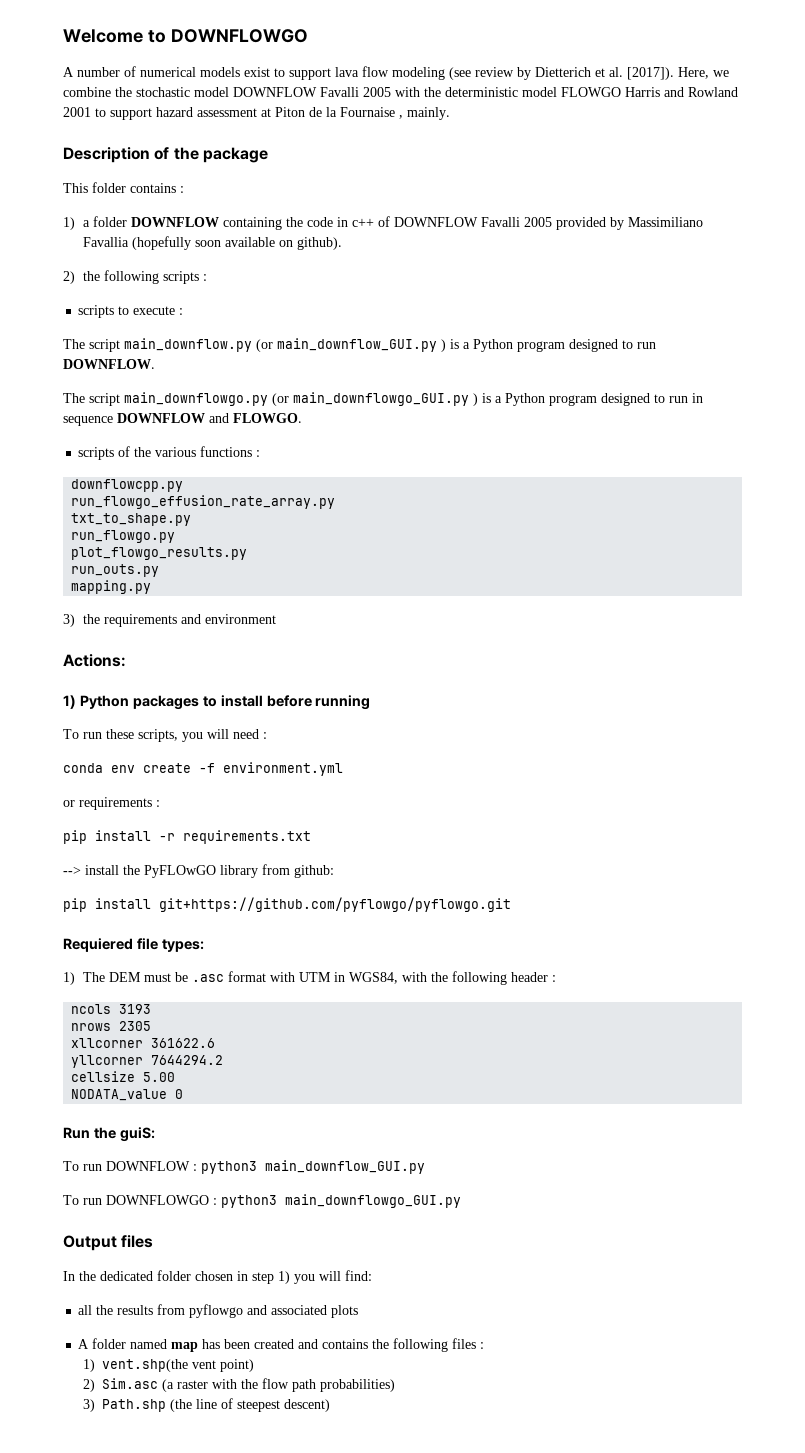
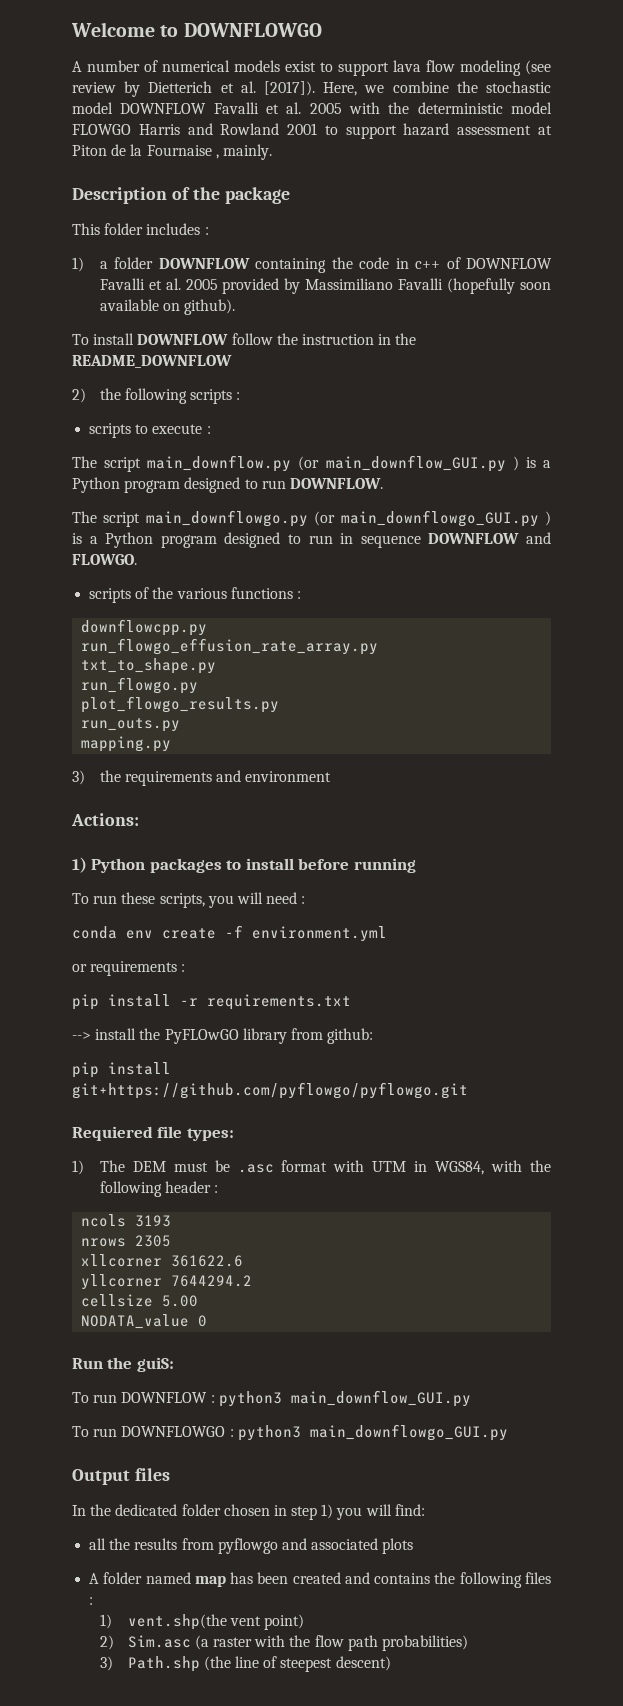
(359, 92) none -> [266,102,302,114] et al.
[130,183,176,193] contains -> [146,223,201,235] includes
(520, 222) none -> [148,278,181,290] et al.
[82,237,129,247] Favallia -> [398,278,444,290] Favalli
(342, 243) none -> [72,333,417,345] [72,355,232,368] // To install DOWNFLOW follow the instruction in the README_DOWNFLOW

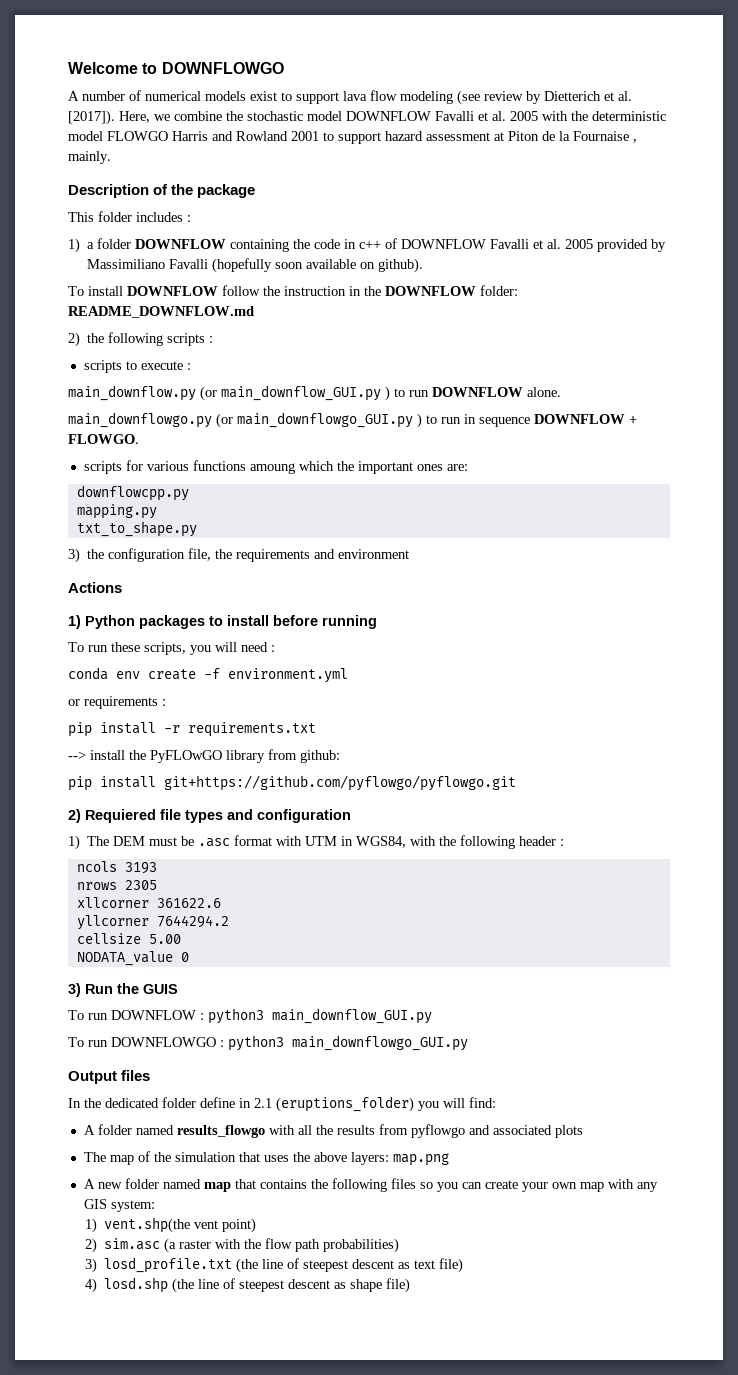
[72,355,232,368] README_DOWNFLOW -> [385,285,518,296] [68,306,254,318] DOWNFLOW folder: README_DOWNFLOW.md
[72,456,142,472] The script -> (191, 366) none
[525,457,551,468] [72,477,383,493] [72,510,551,527] [72,532,281,548] is a Python program designed to run DOWNFLOW. // The script main_downflowgo.py (or main_downflowgo_GUI.py ) is a Python program designed -> [394,387,561,397] [68,412,422,428] to run DOWNFLOW alone. // main_downflowgo.py (or main_downflowgo_GUI.py )
[526,532,551,544] and -> [629,416,637,424] +
[135,587,301,599] of the various functions : -> [125,460,468,474] for various functions amoung which the important ones are:
[81,638,379,655] run_flowgo_effusion_rate_array.py -> [76,504,157,519] mapping.py
[81,677,199,694] [81,696,280,713] [81,718,181,732] [81,736,172,752] // run_flowgo.py // plot_flowgo_results.py // run_outs.py // mapping.py -> (197, 529) none
(121, 776) none -> [108,548,233,562] configuration file, the
[71,813,139,826] Actions: -> [68,582,122,593] Actions
(468, 1090) none -> [68,809,81,823] 2)
[186,1128,234,1141] types: -> [185,809,351,823] types and configuration
(208, 1321) none -> [68,983,81,997] 3)
[136,1357,174,1372] guiS: -> [143,984,178,994] GUIS
[223,1504,334,1520] chosen in step 1) -> [200,1096,414,1112] define in 2.1 (eruptions_folder)
(425, 1510) none -> [83,1124,295,1138] A folder named results_flowgo with
[89,1573,100,1584] // A -> [83,1151,449,1166] [83,1179,122,1189] // The map of the simulation that uses the above layers: map.png // A new
[230,1572,551,1588] [89,1597,94,1605] has been created and contains the following files : -> [234,1178,658,1192] [83,1199,155,1212] that contains the following files so you can create your own map with any GIS system:
[127,1635,191,1648] Sim.asc -> [104,1238,161,1250] sim.asc
[127,1656,391,1672] Path.shp (the line of steepest descent) -> [104,1257,464,1273] [85,1277,411,1293] losd_profile.txt (the line of steepest descent as text file) // 4) losd.shp (the line of steepest descent as shape file)

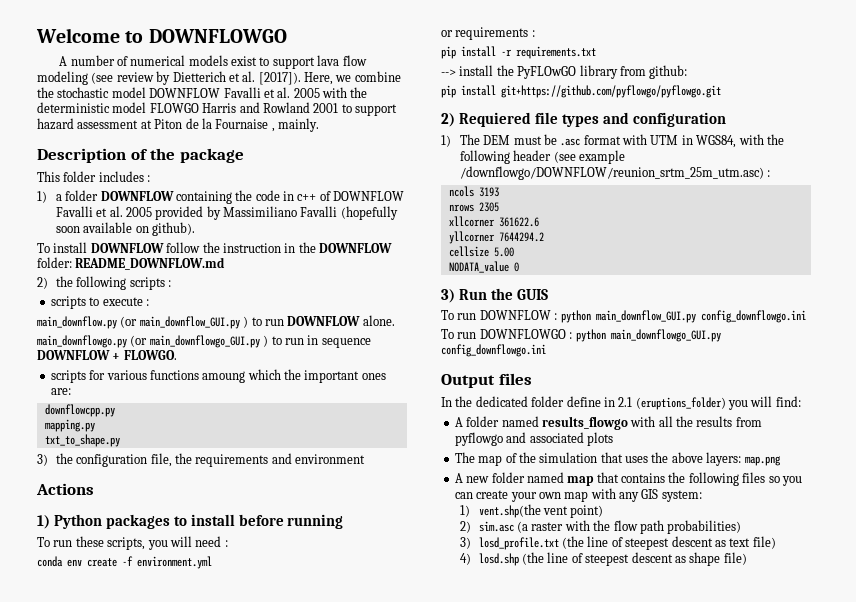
(557, 841) none -> [553,150,625,164] [459,166,764,180] (see example /downflowgo/DOWNFLOW/reunion_srtm_25m_utm.asc)
[208,1008,432,1024] python3 main_downflow_GUI.py -> [560,310,806,323] python main_downflow_GUI.py config_downflowgo.ini
[228,1035,468,1051] python3 main_downflowgo_GUI.py -> [575,329,721,342] [441,344,546,357] python main_downflowgo_GUI.py config_downflowgo.ini

